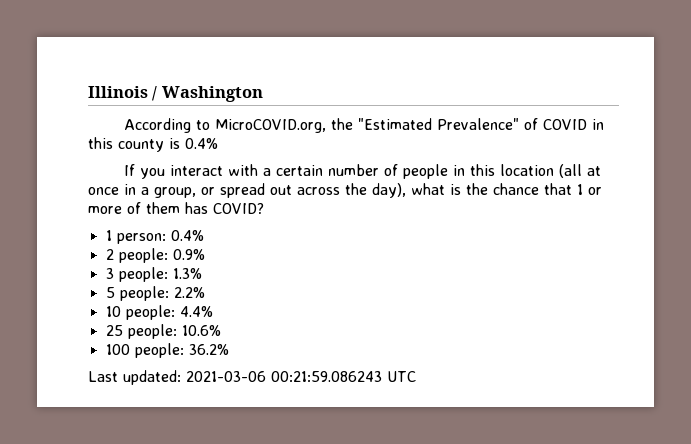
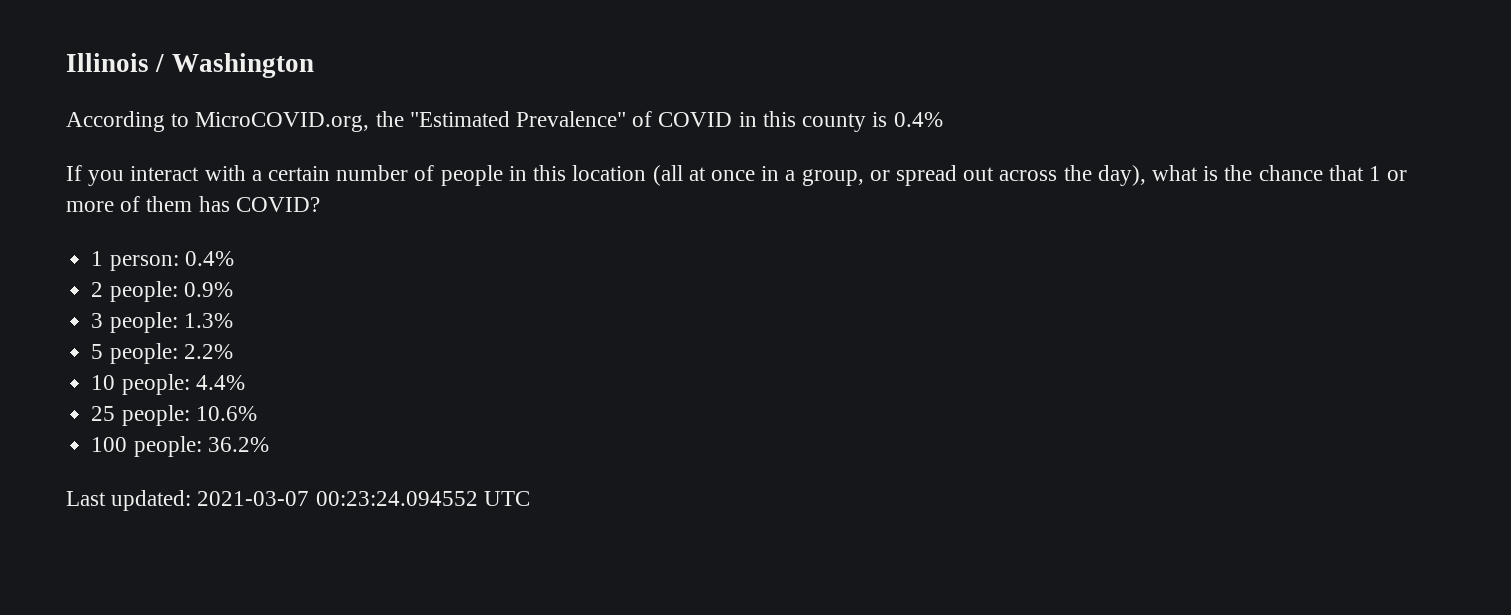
[186,371,382,382] 2021-03-06 00:21:59.086243 -> [197,491,478,506] 2021-03-07 00:23:24.094552

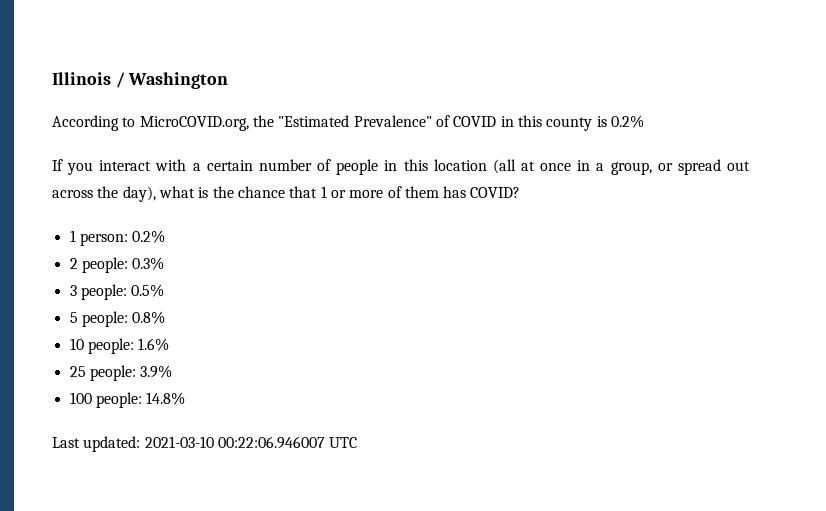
[893,112,943,127] 0.4% -> [610,115,644,128] 0.2%
[184,251,234,266] 0.4% -> [132,230,166,243] 0.2%
[183,282,233,297] 0.9% -> [132,257,165,270] 0.3%
[183,313,233,328] 1.3% -> [131,284,165,297] 0.5%
[183,344,233,359] 2.2% -> [132,311,166,324] 0.8%
[195,375,245,390] 4.4% -> [138,338,170,351] 1.6%
[195,406,257,421] 10.6% -> [140,365,173,378] 3.9%
[207,437,269,452] 36.2% -> [146,392,186,405] 14.8%
[197,491,478,506] 2021-03-07 00:23:24.094552 -> [144,436,325,449] 2021-03-10 00:22:06.946007

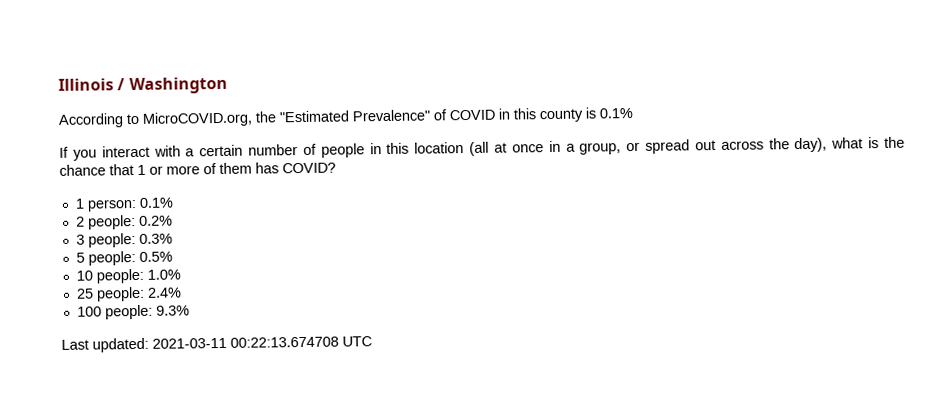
[610,115,644,128] 0.2% -> [599,108,633,119] 0.1%
[132,230,166,243] 0.2% -> [138,197,174,208] 0.1%
[132,257,165,270] 0.3% -> [138,215,173,226] 0.2%
[131,284,165,297] 0.5% -> [138,233,173,244] 0.3%
[132,311,166,324] 0.8% -> [138,251,173,262] 0.5%
[138,338,170,351] 1.6% -> [146,269,181,280] 1.0%
[140,365,173,378] 3.9% -> [146,287,182,298] 2.4%
[146,392,186,405] 14.8% -> [155,305,190,316] 9.3%
[144,436,325,449] 2021-03-10 00:22:06.946007 -> [152,336,339,349] 2021-03-11 00:22:13.674708

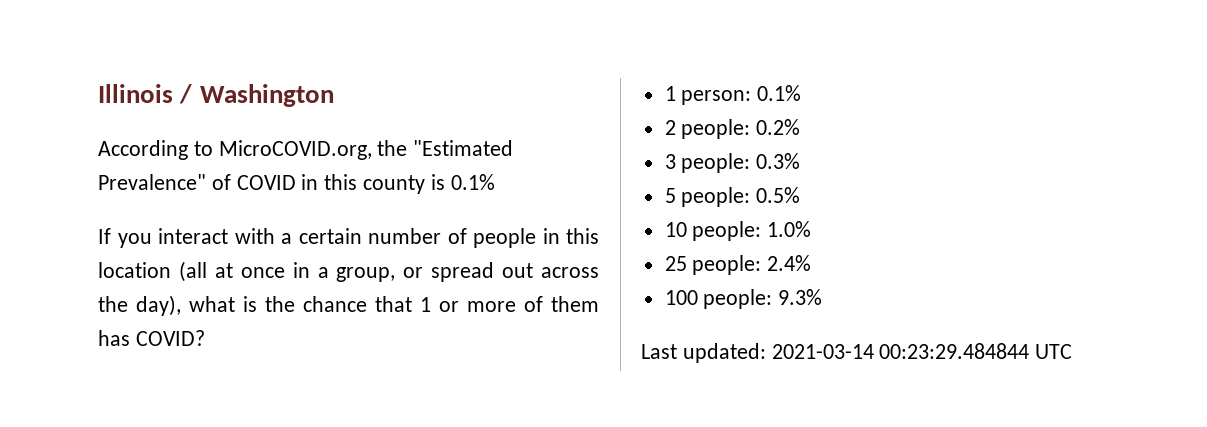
[152,336,339,349] 2021-03-11 00:22:13.674708 -> [771,343,1030,359] 2021-03-14 00:23:29.484844

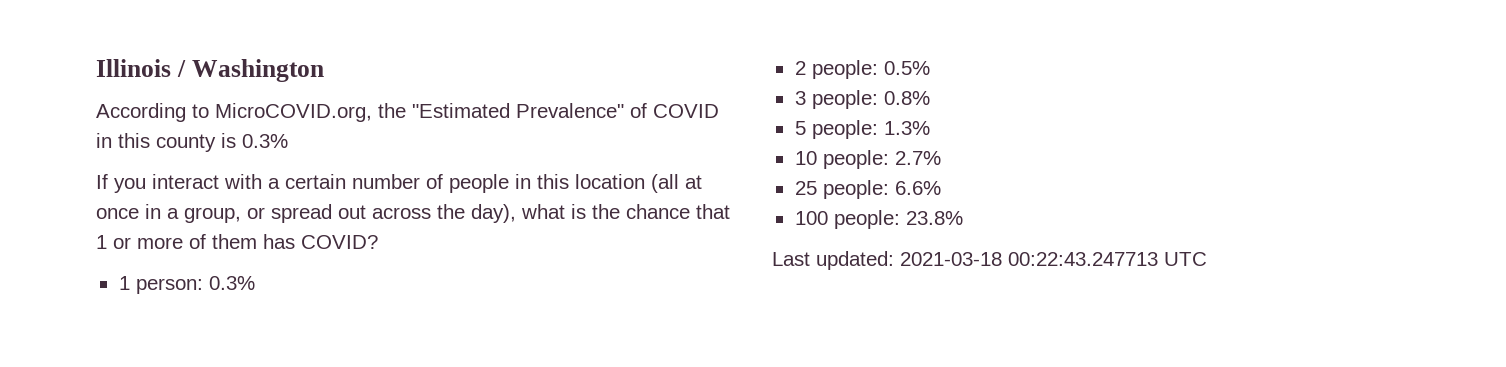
[450,174,495,190] 0.1% -> [242,134,288,148] 0.3%
[757,85,802,101] 0.1% -> [208,276,255,290] 0.3%
[756,119,801,135] 0.2% -> [883,61,930,75] 0.5%
[756,153,801,169] 0.3% -> [883,91,930,105] 0.8%
[756,187,801,203] 0.5% -> [883,121,930,135] 1.3%
[767,221,812,237] 1.0% -> [894,151,941,165] 2.7%
[767,255,812,271] 2.4% -> [894,181,941,195] 6.6%
[778,289,823,305] 9.3% -> [905,211,963,225] 23.8%
[771,343,1030,359] 2021-03-14 00:23:29.484844 -> [900,252,1158,266] 2021-03-18 00:22:43.247713

